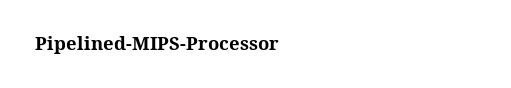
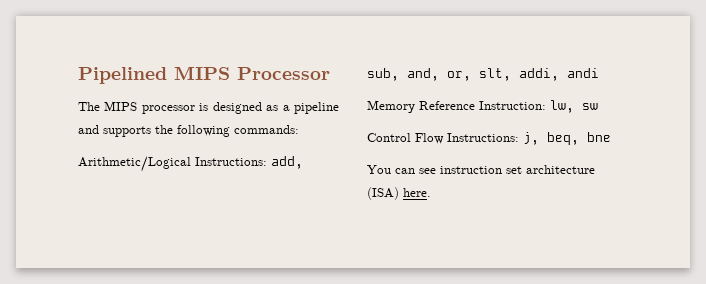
[35,36,279,54] Pipelined-MIPS-Processor -> [78,66,330,84] [78,101,339,114] [78,125,299,137] [78,156,303,172] [367,68,599,81] [367,100,598,113] [367,132,611,145] [367,165,595,174] [367,187,431,200] Pipelined MIPS Processor // The MIPS processor is designed as a pipeline and supports the following commands: // Arithmetic/Logical Instructions: add, sub, and, or, slt, addi, andi // Memory Reference Instruction: lw, sw // Control Flow Instructions: j, beq, bne // You can see instruction set architecture (ISA) here.

